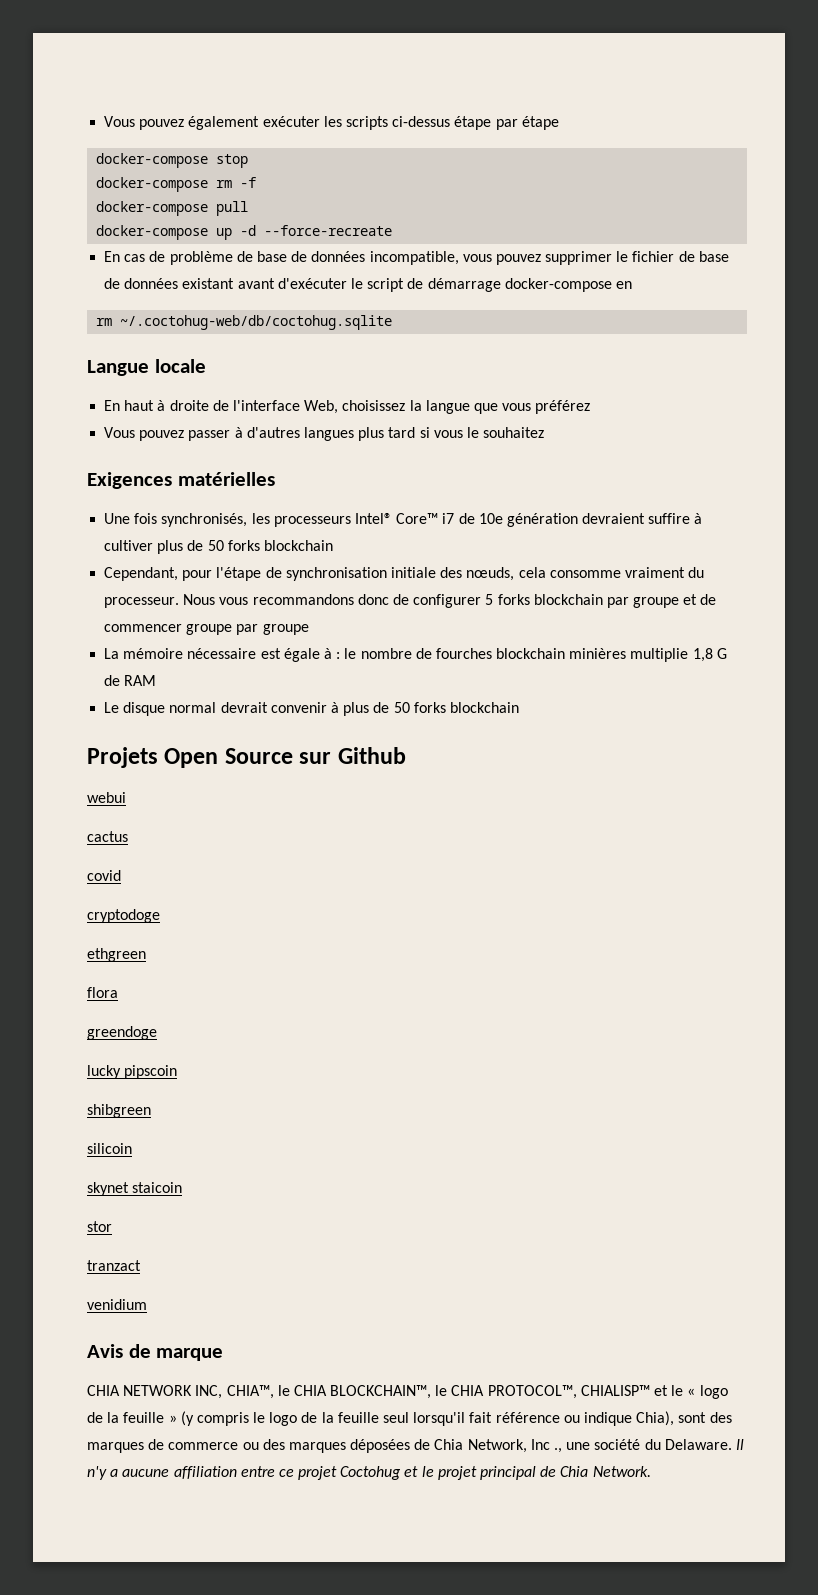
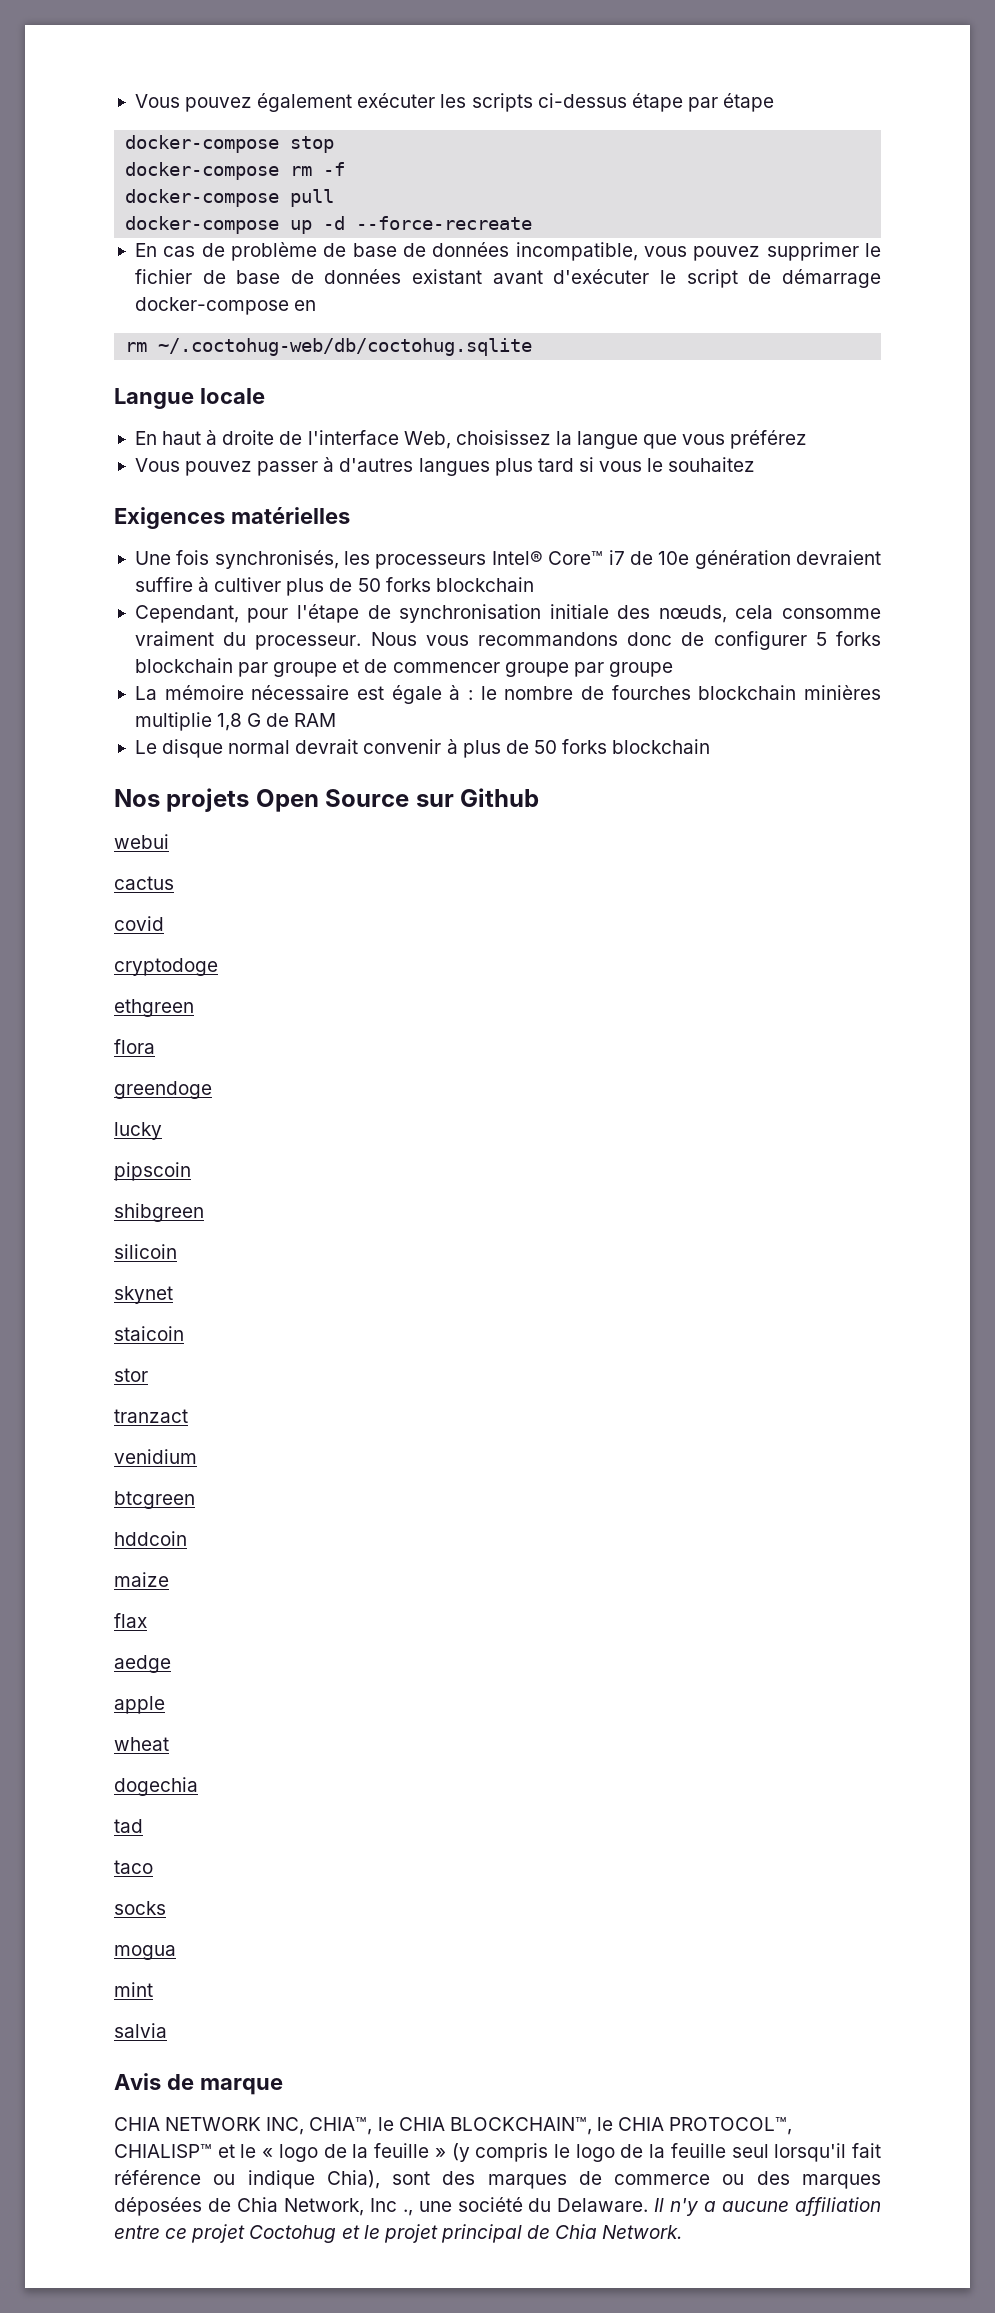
[87,747,158,768] Projets -> [114,788,250,812] Nos projets
(121, 1072) none -> (162, 1131) //
(129, 1189) none -> (173, 1295) //
(147, 1304) none -> [114,1491,195,1509] [114,1531,187,1546] [114,1572,169,1587] [114,1613,147,1628] [114,1655,171,1673] [114,1696,165,1714] [114,1737,169,1751] [114,1777,198,1796] [114,1819,143,1833] [114,1860,153,1874] [114,1901,166,1915] [114,1945,176,1960] [114,1982,153,1997] [114,2023,167,2038] // btcgreen // hddcoin // maize // flax // aedge // apple // wheat // dogechia // tad // taco // socks // mogua // mint // salvia

